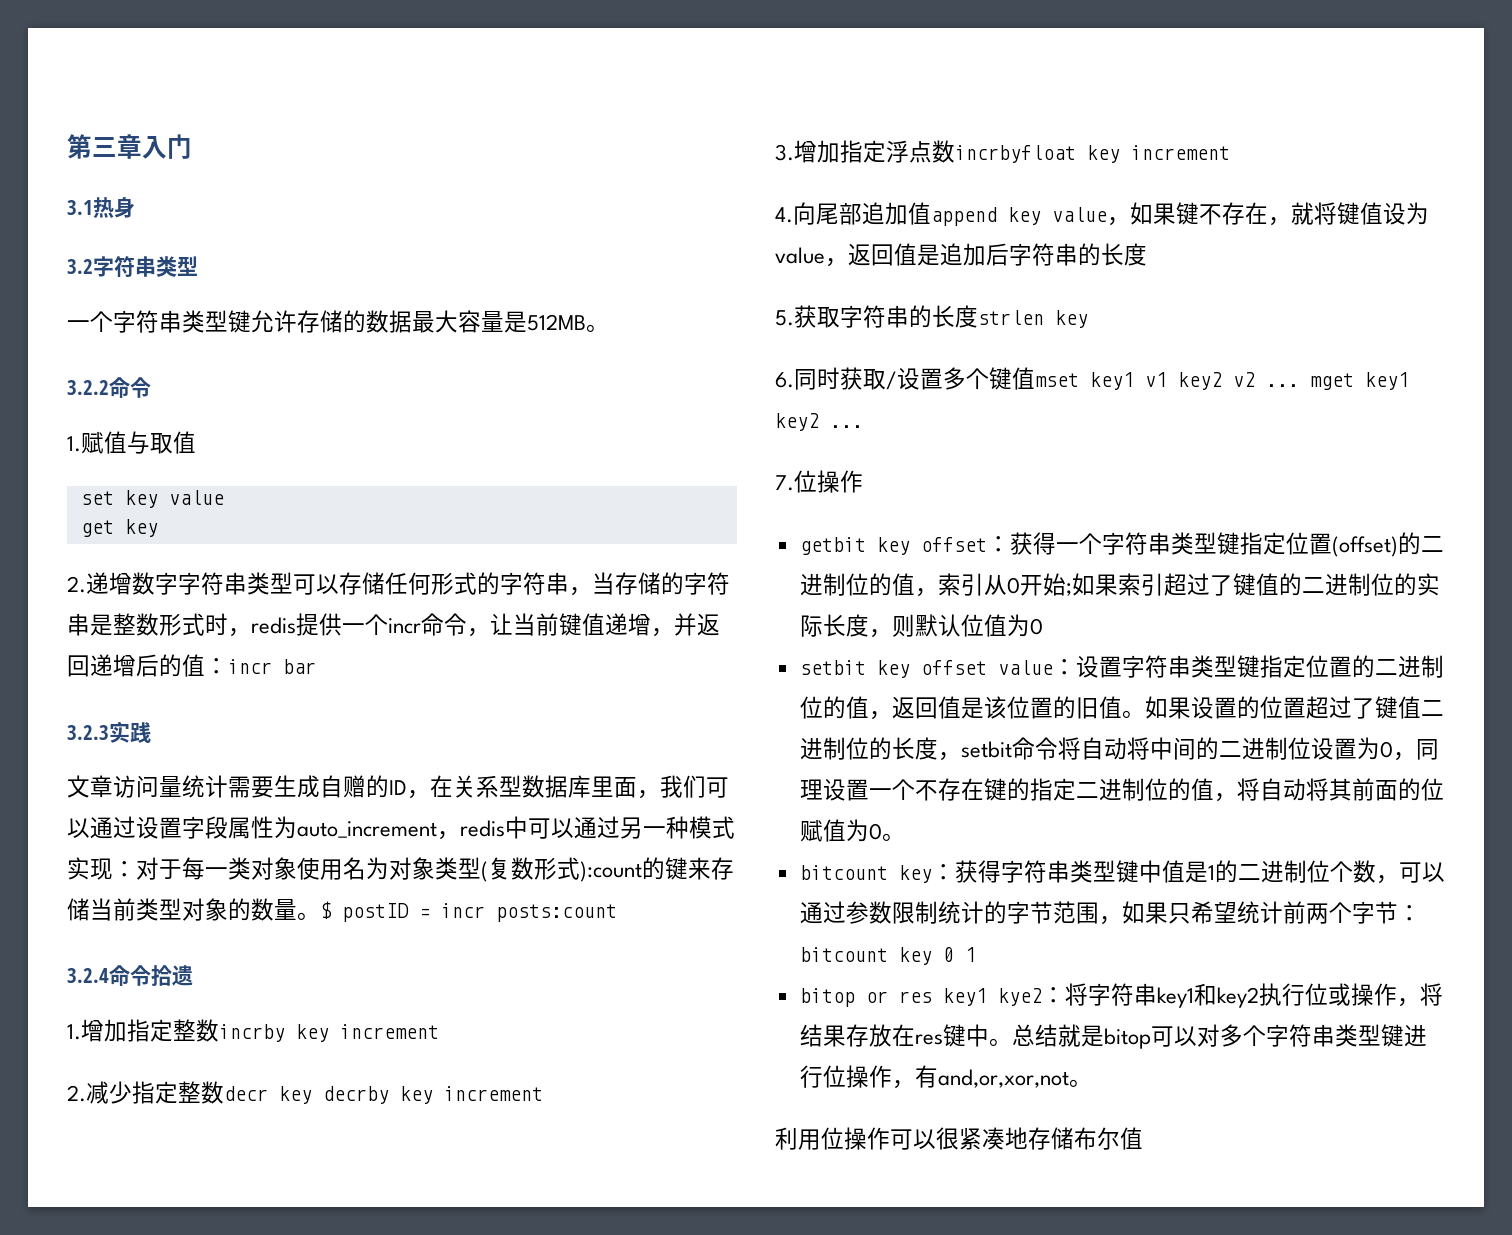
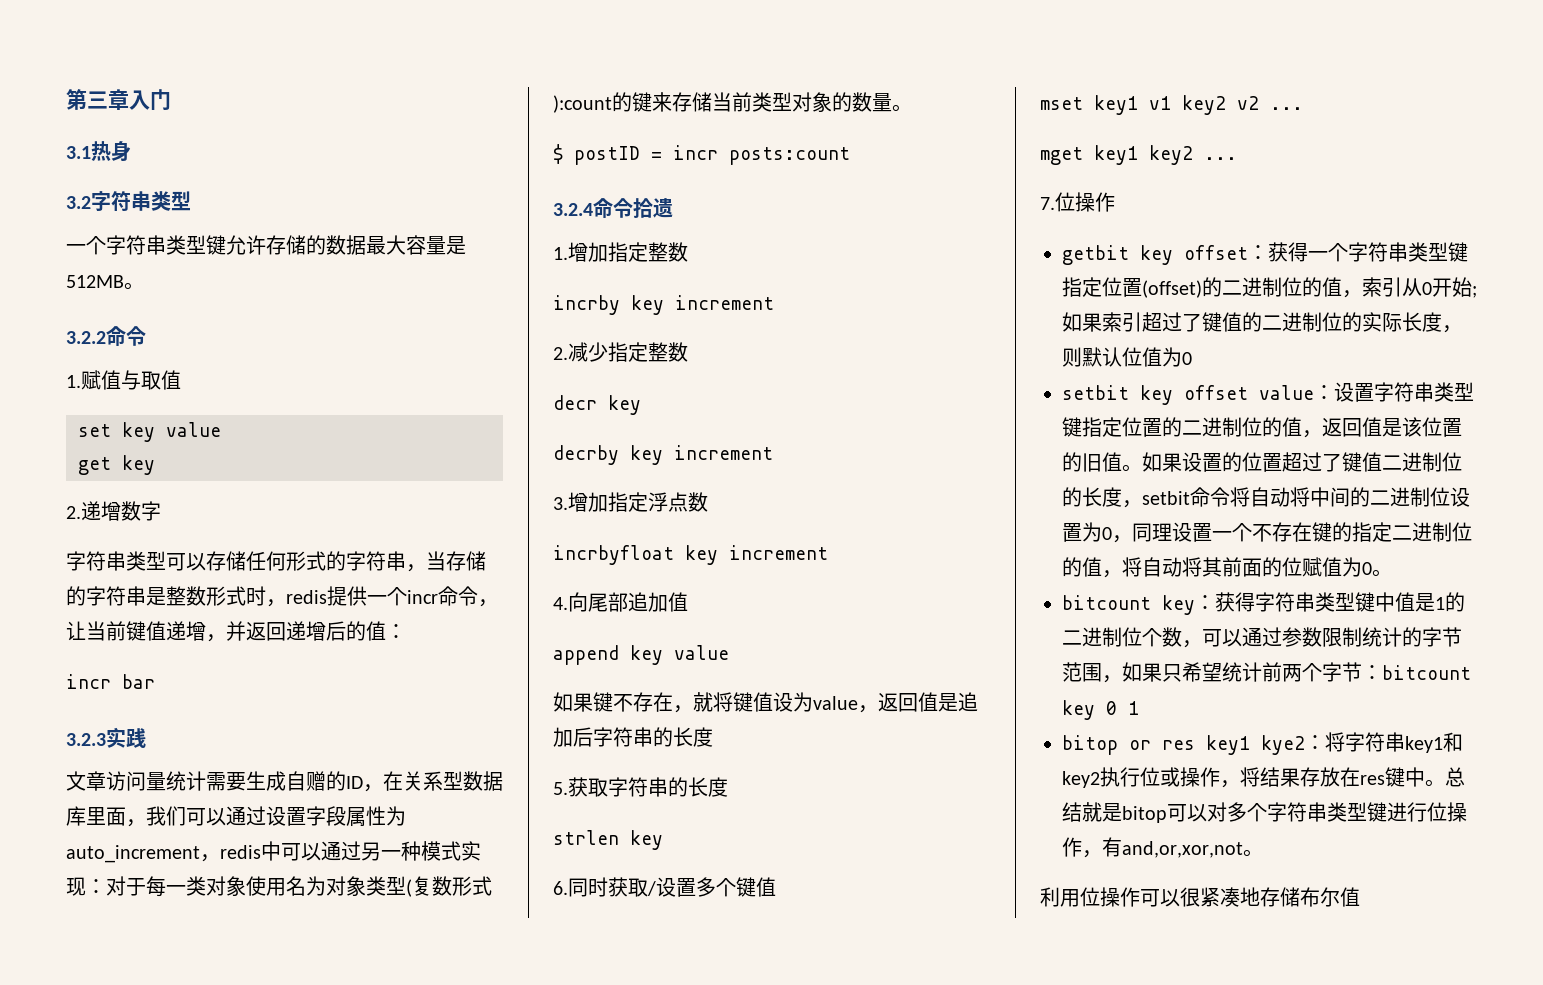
(178, 583) none -> (161, 511) //
(228, 666) none -> (406, 631) //
(320, 916) none -> (912, 108) //
(219, 1030) none -> (688, 252) //
(224, 1092) none -> (688, 352) //
(312, 1095) none -> (641, 405) //
(955, 151) none -> (708, 502) //
(931, 213) none -> (688, 602) //
[1107,217,1130,226] ， -> (729, 652) //
(978, 316) none -> (728, 787) //
(1035, 378) none -> (776, 887) //
(1299, 385) none -> (1303, 108) //

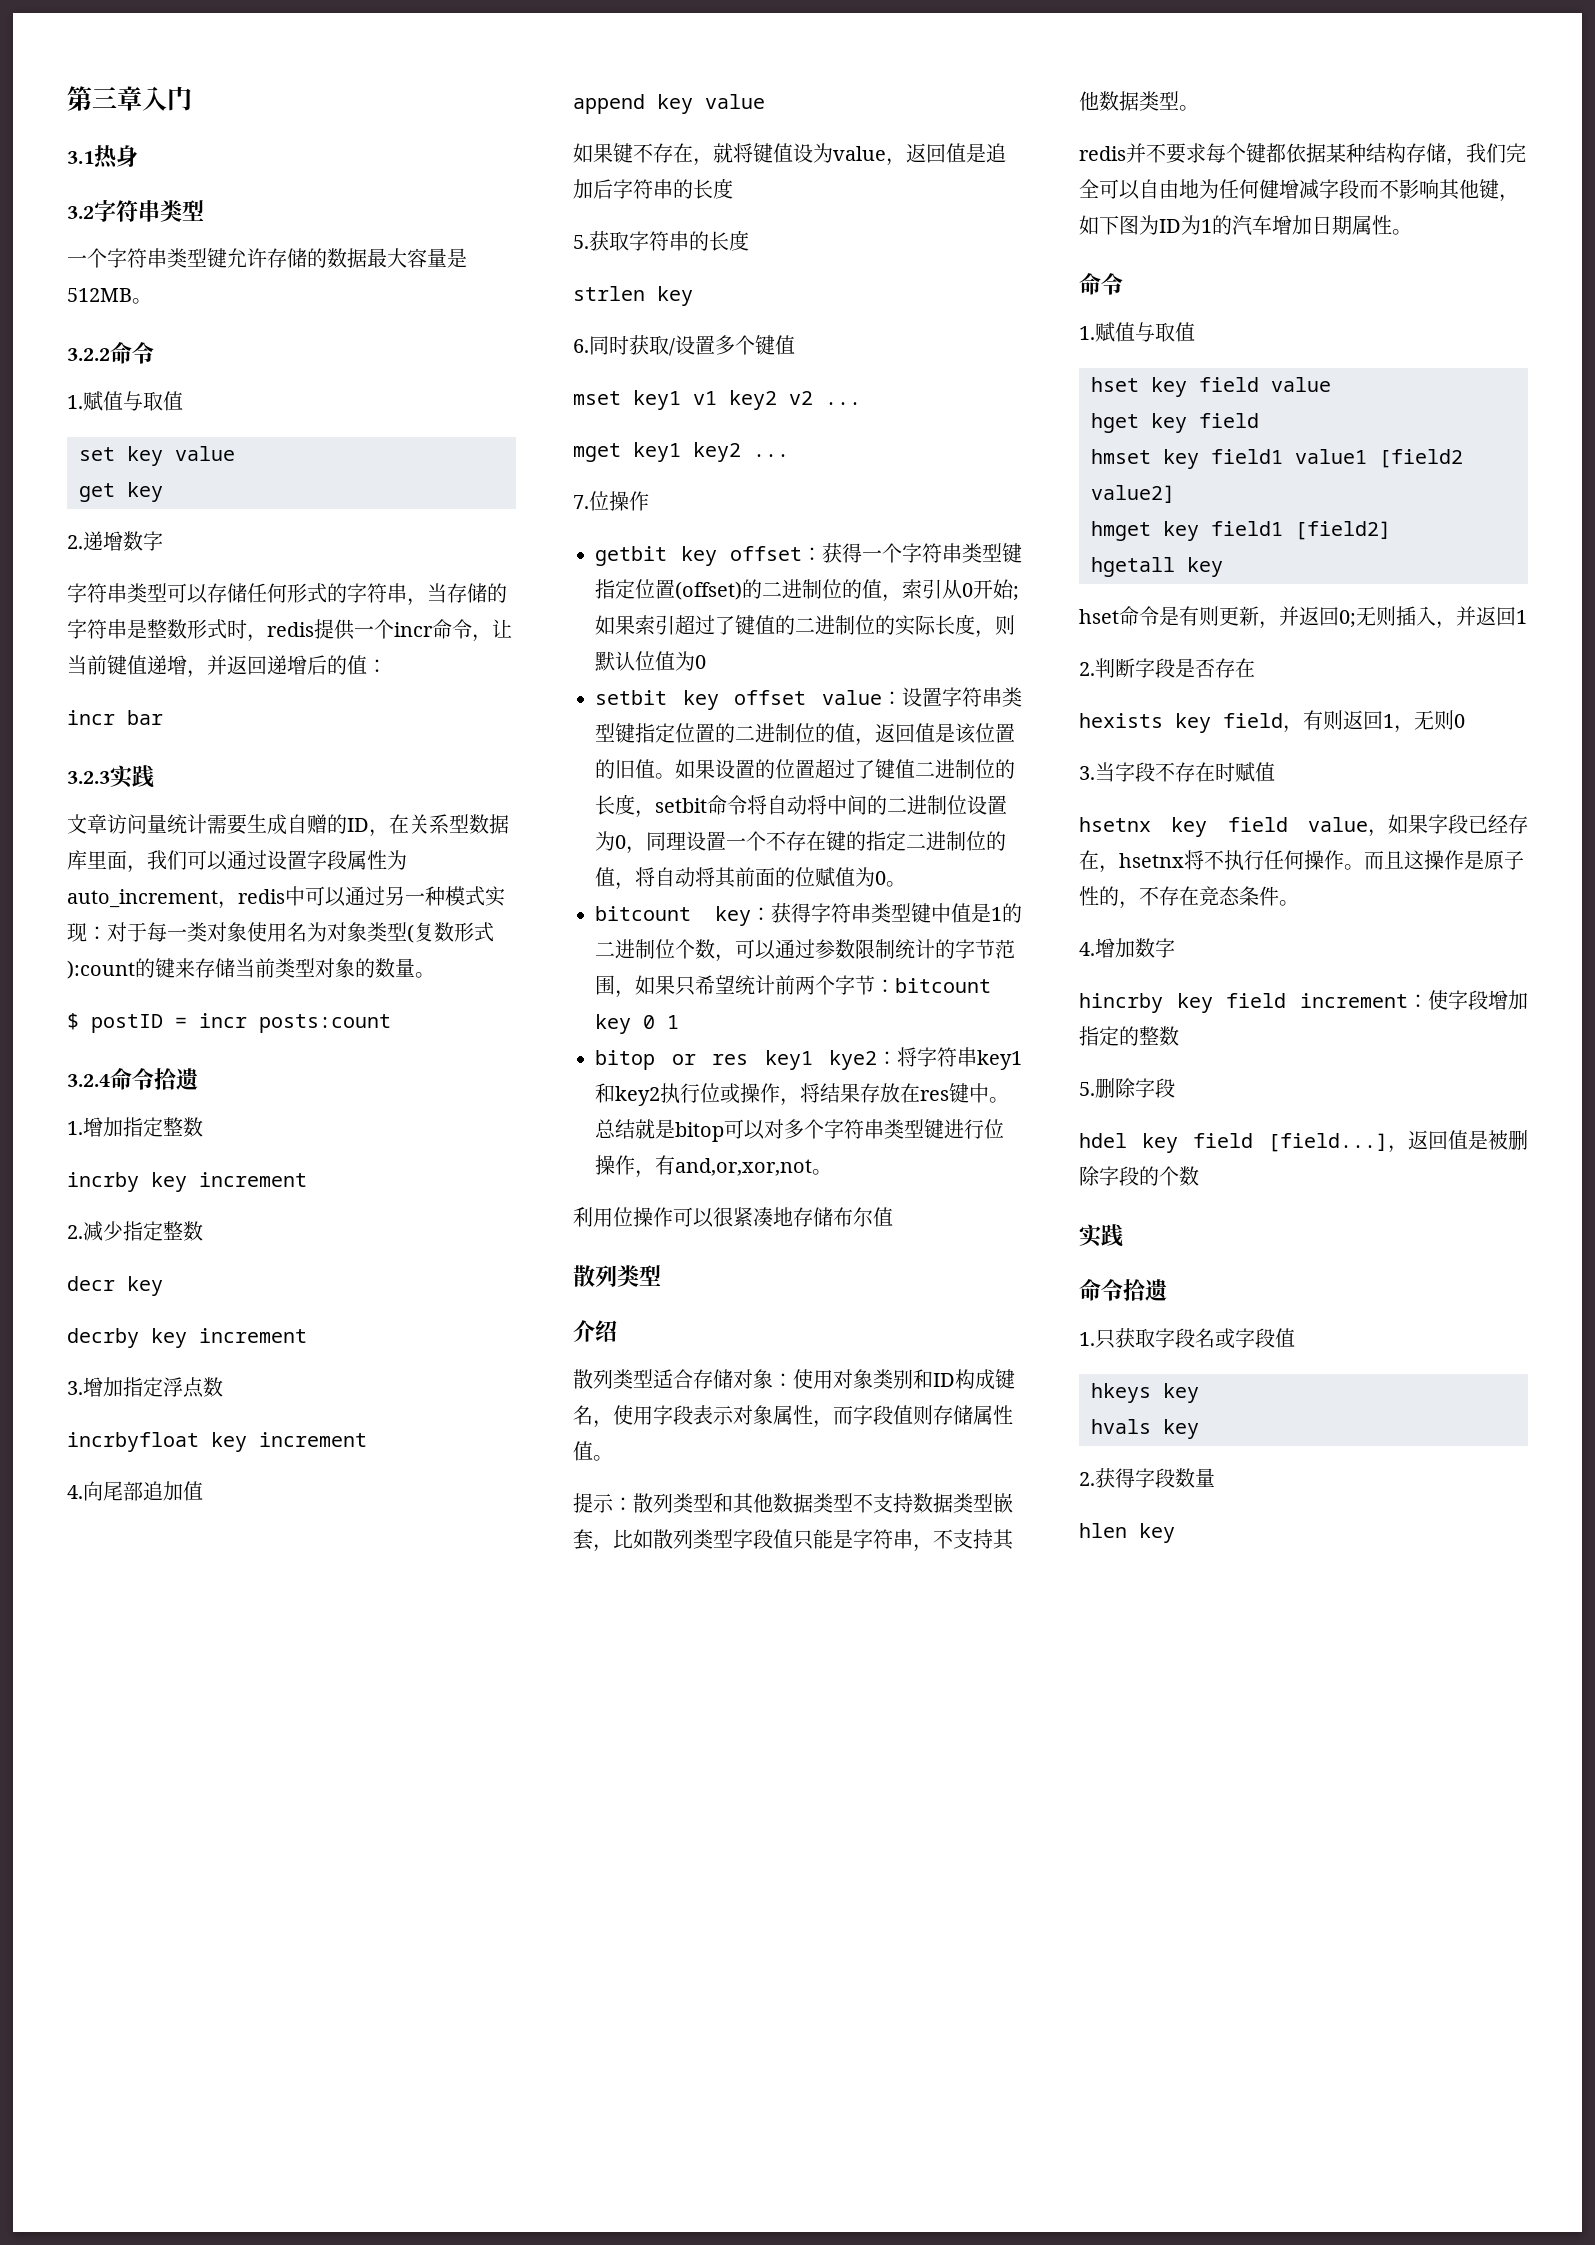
(1360, 897) none -> [573,1265,661,1287] [573,1320,617,1342] [573,1369,1015,1390] [573,1405,1013,1428] [573,1441,613,1461] [573,1493,1013,1514] [573,1529,1014,1552] [1079,91,1199,111] [1079,143,1526,166] [1079,179,1519,202] [1079,215,1412,235] [1079,273,1123,295] [1079,322,1195,342] [1091,377,1331,397] [1091,413,1259,433] [1091,449,1463,469] [1091,485,1175,503] [1091,521,1391,541] [1091,557,1223,577] [1079,606,1527,629] [1079,658,1255,678] [1079,710,1465,733] [1079,762,1275,782] [1079,814,1528,837] [1079,850,1524,873] [1079,886,1299,909] [1079,938,1175,958] [1079,990,1528,1013] [1079,1026,1179,1046] [1079,1078,1175,1098] [1079,1130,1528,1153] [1079,1166,1199,1186] [1079,1224,1123,1247] [1079,1279,1167,1301] [1079,1328,1295,1349] [1091,1383,1199,1403] [1091,1419,1199,1439] [1079,1468,1215,1488] [1079,1523,1175,1543] // 散列类型 // 介绍 // 散列类型适合存储对象：使用对象类别和ID构成键名，使用字段表示对象属性，而字段值则存储属性值。 // 提示：散列类型和其他数据类型不支持数据类型嵌套，比如散列类型字段值只能是字符串，不支持其他数据类型。 // redis并不要求每个键都依据某种结构存储，我们完全可以自由地为任何健增减字段而不影响其他键，如下图为ID为1的汽车增加日期属性。 // 命令 // 1.赋值与取值 // hset key field value // hget key field // hmset key field1 value1 [field2 value2] // hmget key field1 [field2] // hgetall key // hset命令是有则更新，并返回0;无则插入，并返回1 // 2.判断字段是否存在 // hexists key field，有则返回1，无则0 // 3.当字段不存在时赋值 // hsetnx key field value，如果字段已经存在，hsetnx将不执行任何操作。而且这操作是原子性的，不存在竞态条件。 // 4.增加数字 // hincrby key field increment：使字段增加指定的整数 // 5.删除字段 // hdel key field [field...]，返回值是被删除字段的个数 // 实践 // 命令拾遗 // 1.只获取字段名或字段值 // hkeys key // hvals key // 2.获得字段数量 // hlen key

